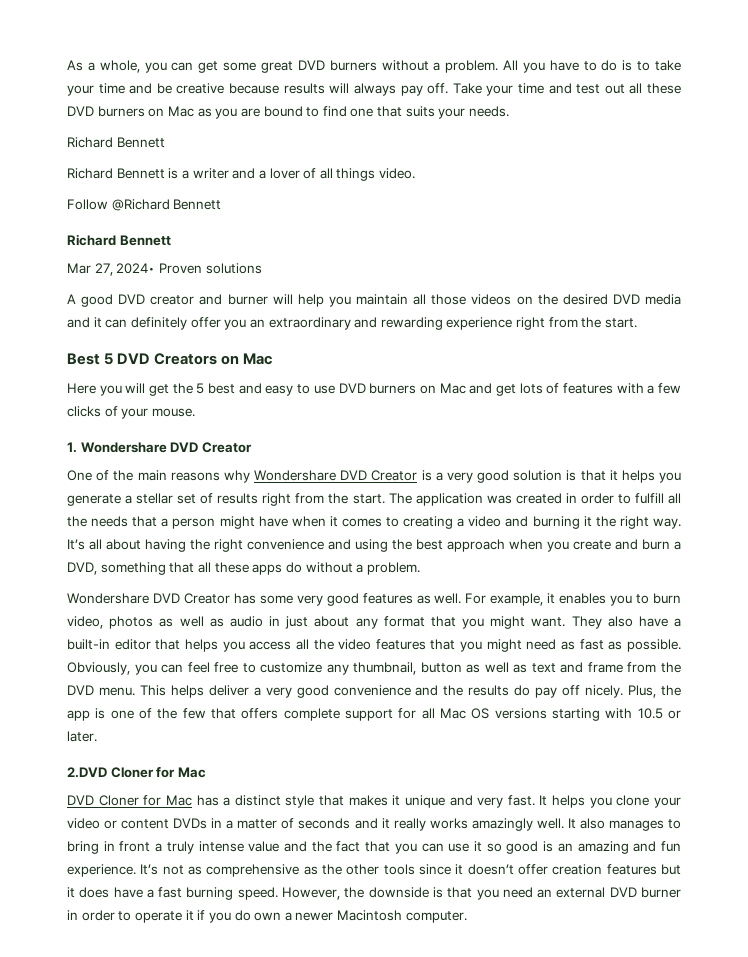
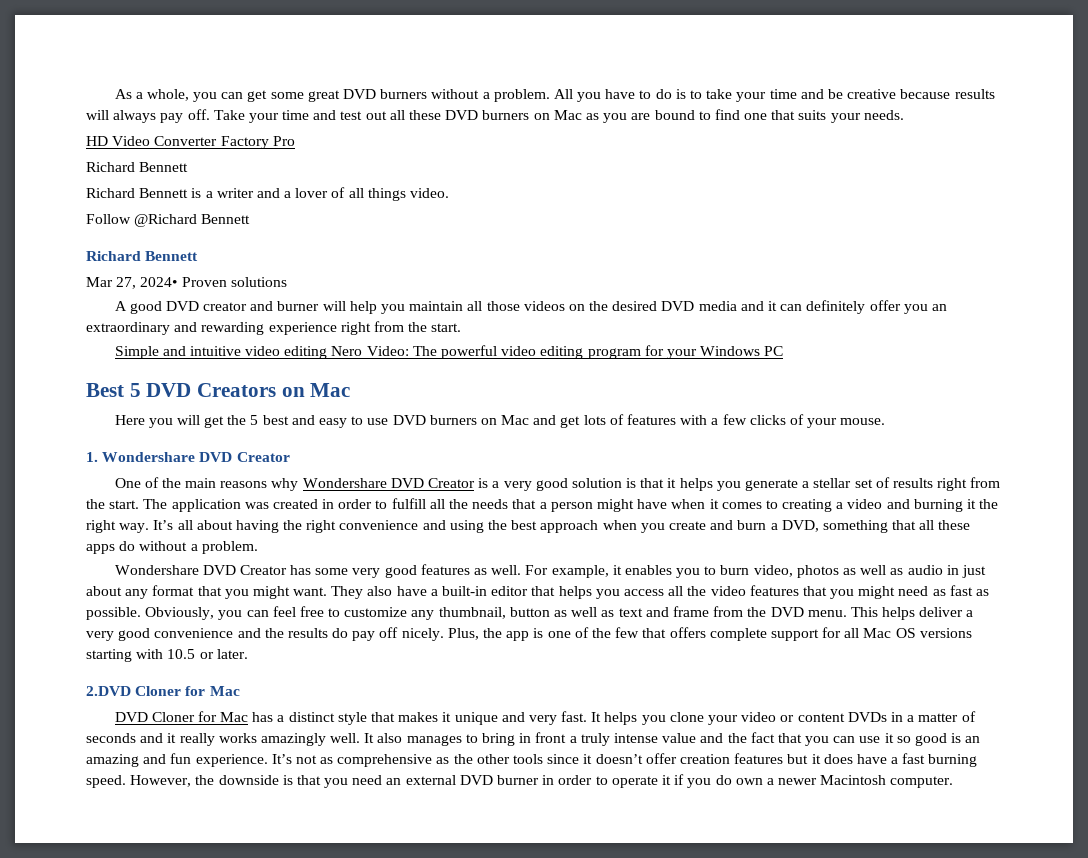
(510, 111) none -> [86,136,295,149] // HD Video Converter Factory Pro
(638, 323) none -> [114,345,784,359] // Simple and intuitive video editing Nero Video: The powerful video editing program for your Windows PC

